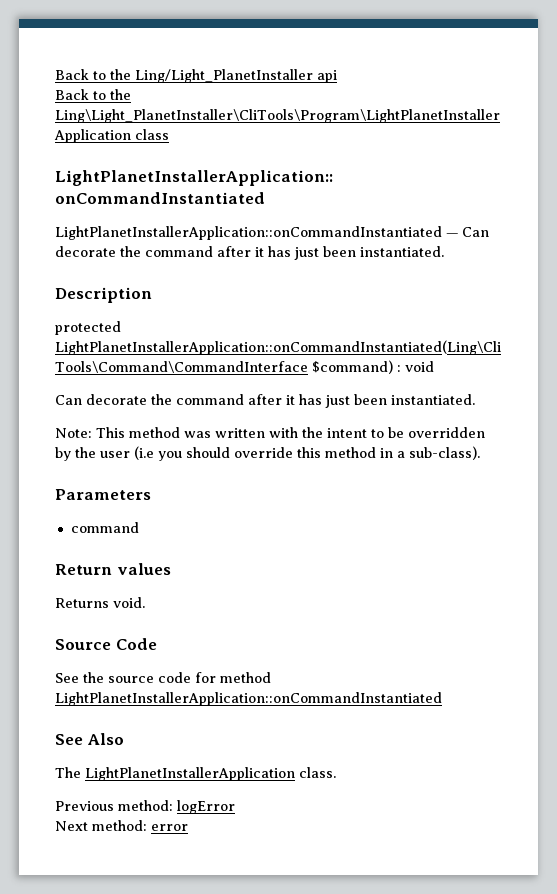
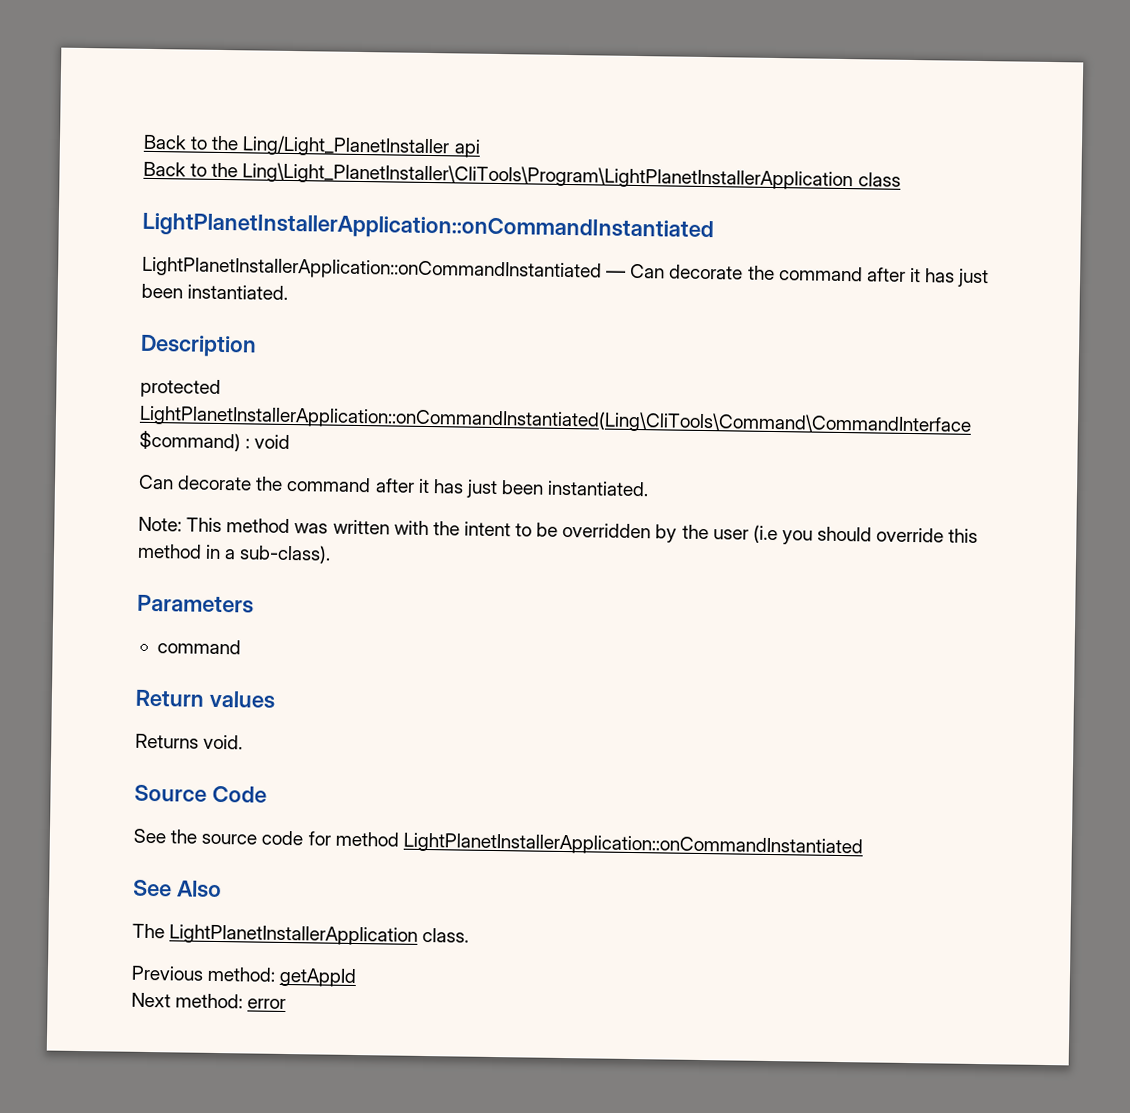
[177,800,235,814] logError -> [279,967,358,988] getAppId

